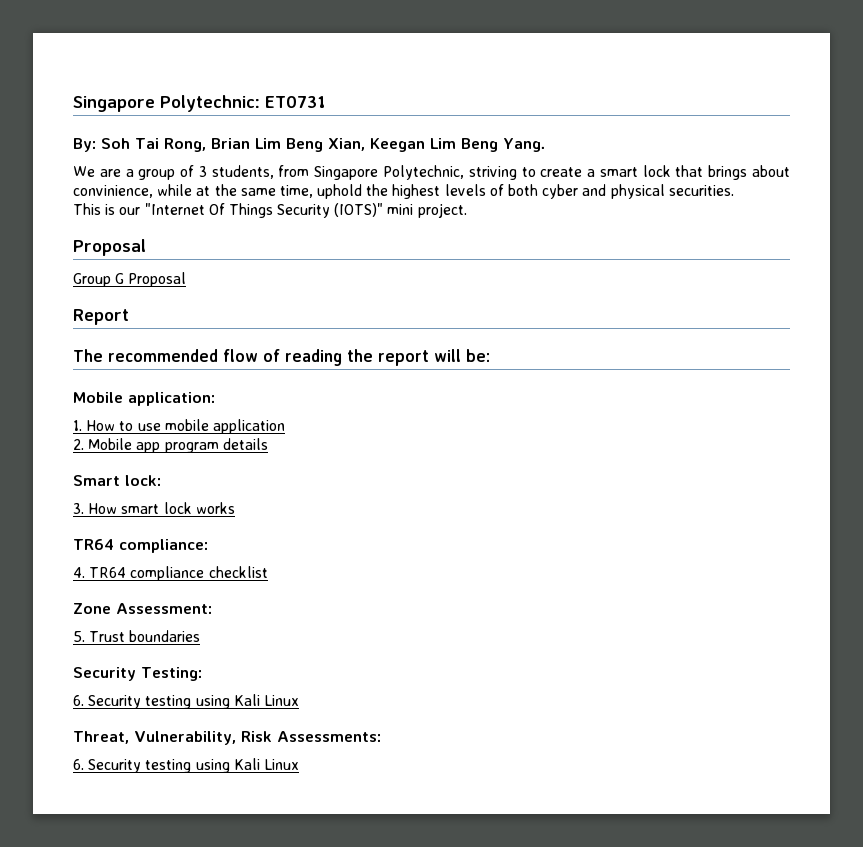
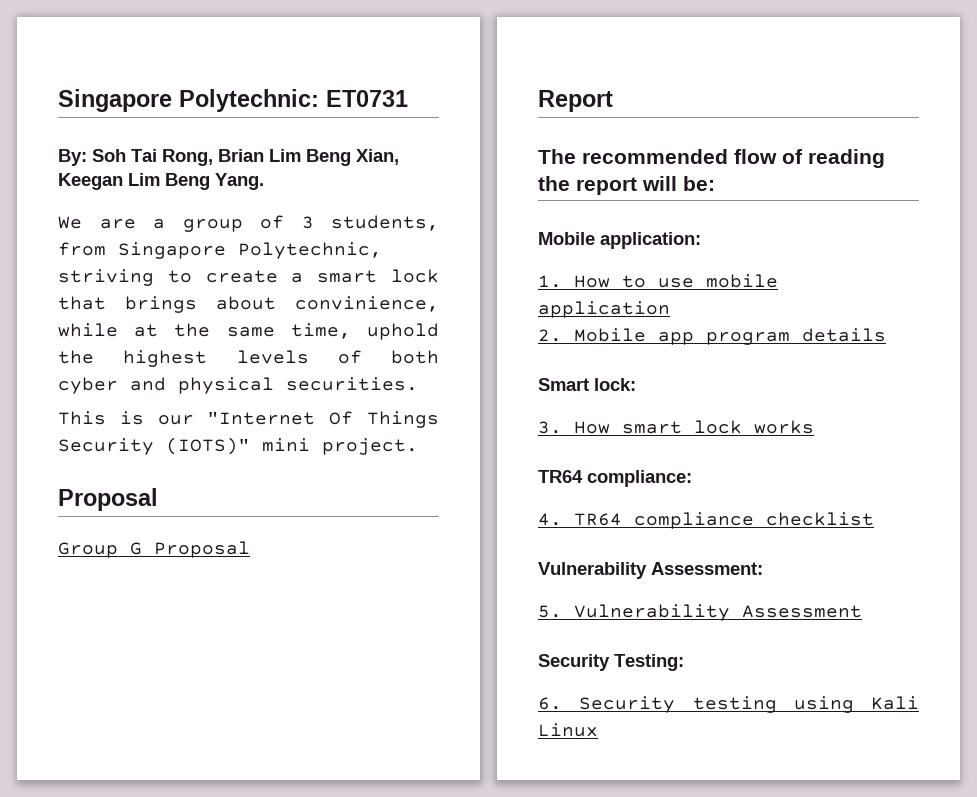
[73,603,111,614] Zone -> [538,562,647,579] Vulnerability
[89,630,201,642] Trust boundaries -> [574,604,862,621] Vulnerability Assessment
[73,731,381,745] [73,758,299,773] // Threat, Vulnerability, Risk Assessments: // 6. Security testing using Kali Linux -> (598, 730) none

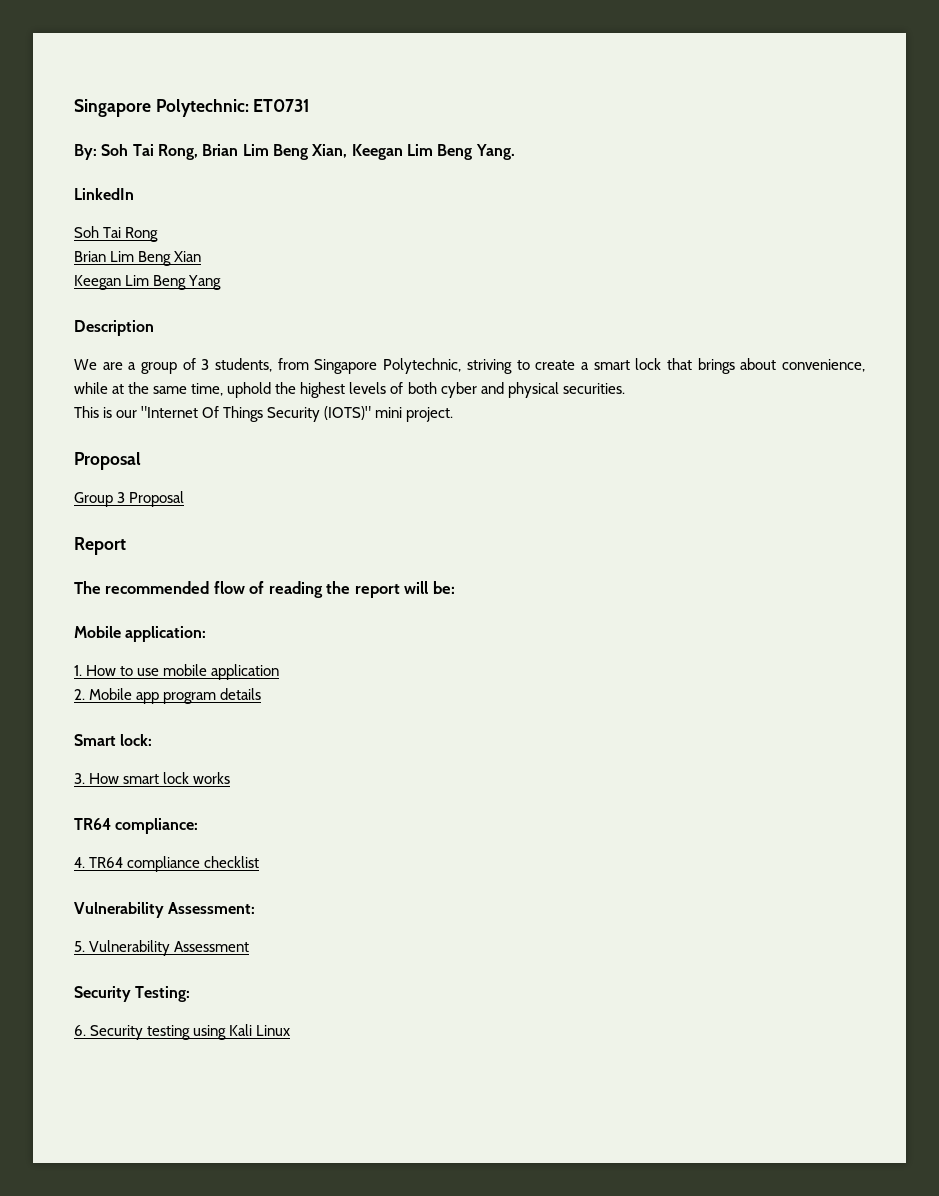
(264, 181) none -> [74,188,134,200] [74,226,159,242] [74,251,202,266] [74,275,222,290] [74,320,154,336] // LinkedIn // Soh Tai Rong // Brian Lim Beng Xian // Keegan Lim Beng Yang // Description
[295,296,439,312] convinience, -> [782,359,866,372] convenience,
[130,542,142,555] G -> [117,492,126,503] 3

